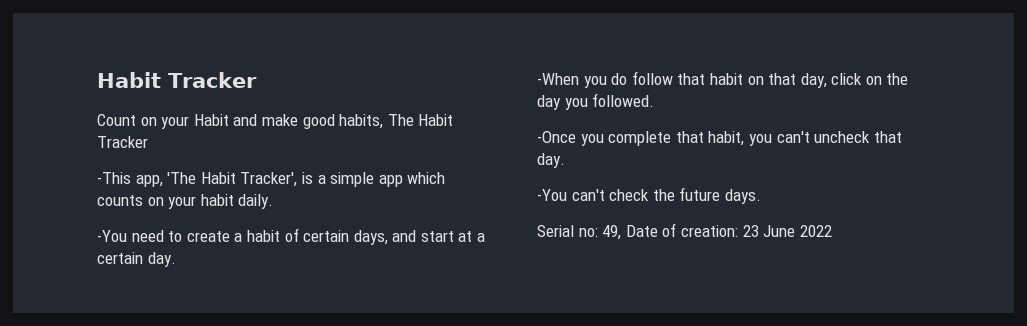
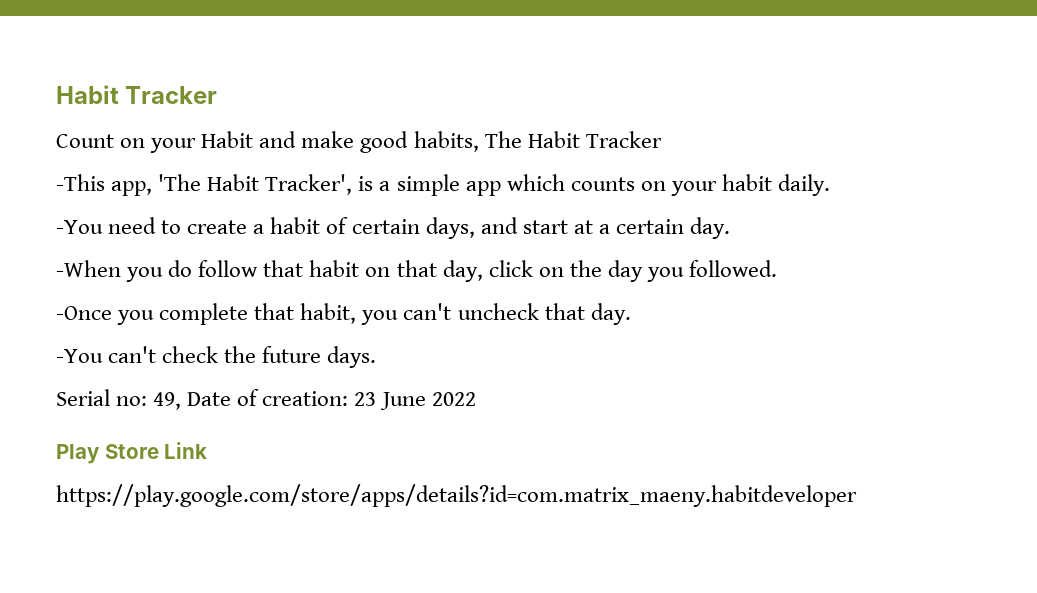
(832, 231) none -> [56,442,208,464] [56,484,857,507] // Play Store Link // https://play.google.com/store/apps/details?id=com.matrix_maeny.habitdeveloper

